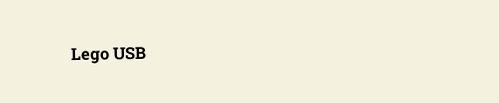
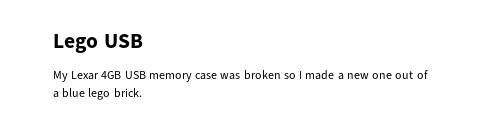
(148, 53) none -> [53,70,428,82] [53,88,142,100] // My Lexar 4GB USB memory case was broken so I made a new one out of a blue lego brick.

